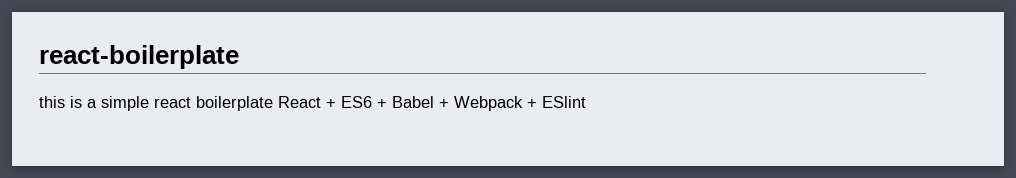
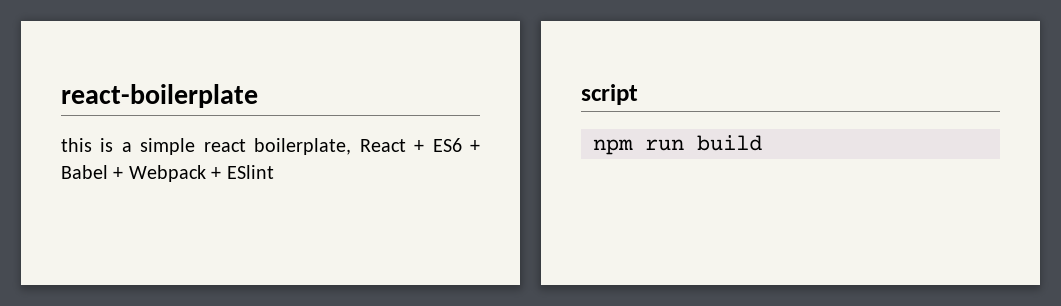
[196,96,273,111] boilerplate -> [254,138,352,155] boilerplate,
(586, 102) none -> [581,84,638,105] [593,135,762,155] // script // npm run build

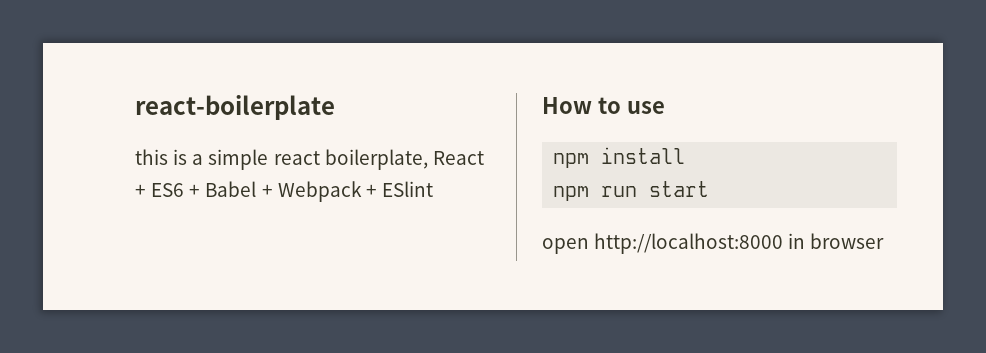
[581,84,638,105] [593,135,762,155] script // npm run build -> [542,97,665,114] [553,147,686,168] [553,181,710,201] [542,233,885,254] How to use // npm install // npm run start // open http://localhost:8000 in browser

